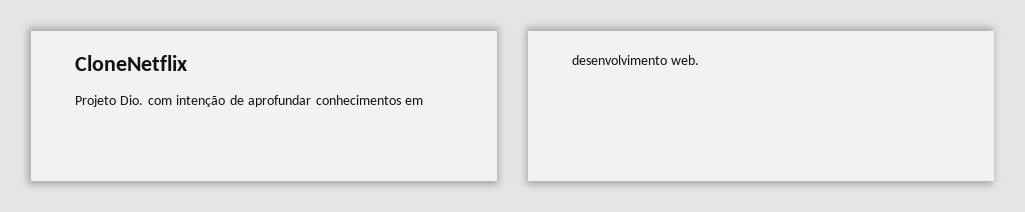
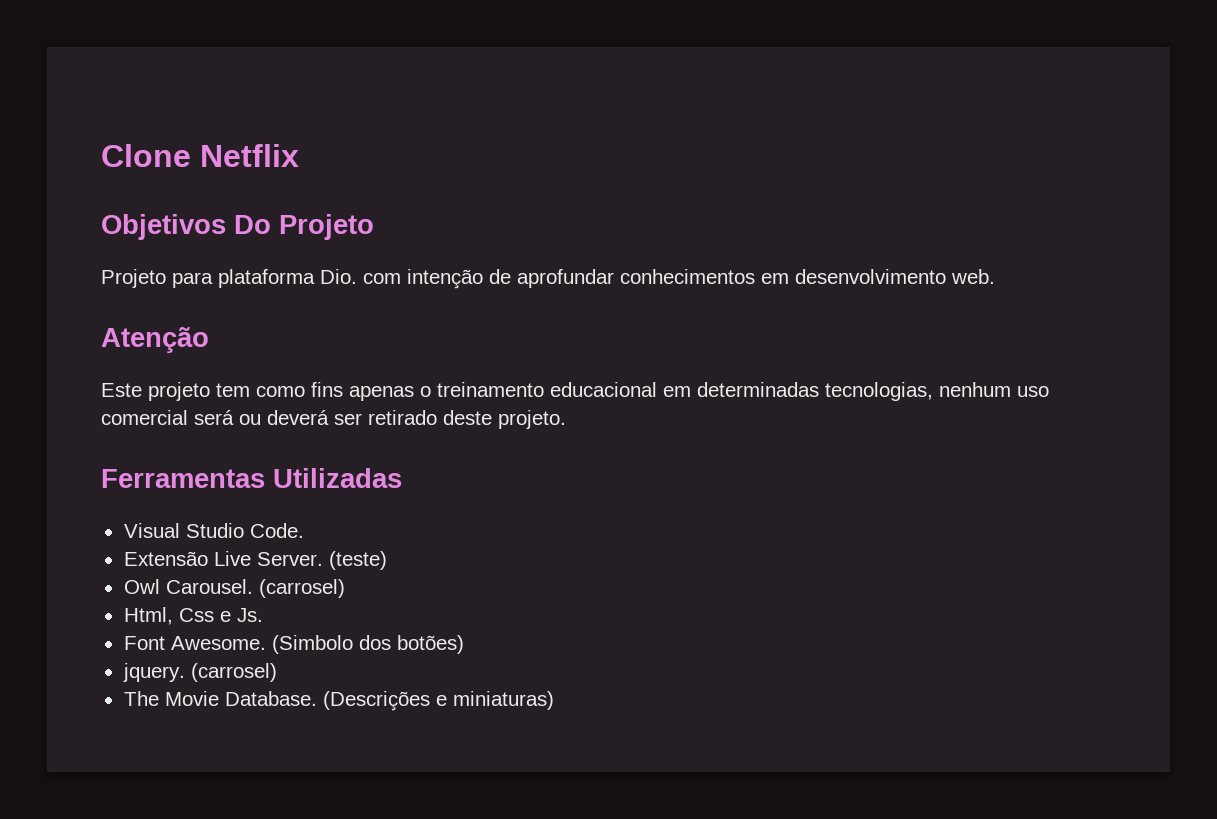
[75,55,187,71] [75,95,116,107] CloneNetflix // Projeto -> [101,144,299,167] [101,214,374,240] [101,269,315,288] Clone Netflix // Objetivos Do Projeto // Projeto para plataforma
(699, 60) none -> [101,327,209,353] [101,382,1049,401] [101,410,566,429] [101,468,402,488] [123,523,304,538] [123,551,387,570] [123,579,345,598] [123,607,263,625] [123,635,464,654] [122,663,277,682] [123,691,554,711] // Atenção // Este projeto tem como fins apenas o treinamento educacional em determinadas tecnologias, nenhum uso comercial será ou deverá ser retirado deste projeto. // Ferramentas Utilizadas // Visual Studio Code. // Extensão Live Server. (teste) // Owl Carousel. (carrosel) // Html, Css e Js. // Font Awesome. (Simbolo dos botões) // jquery. (carrosel) // The Movie Database. (Descrições e miniaturas)

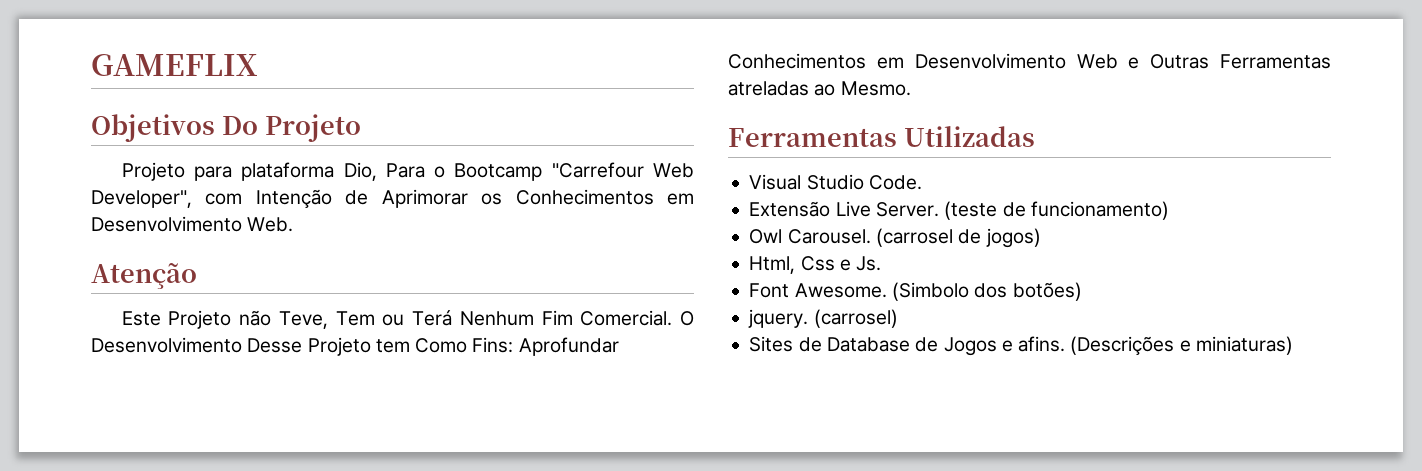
[101,144,299,167] Clone Netflix -> [91,54,257,76] GAMEFLIX
[320,269,995,289] [101,327,209,353] [101,382,1049,401] [101,410,566,429] Dio. com intenção de aprofundar conhecimentos em desenvolvimento web. // Atenção // Este projeto tem como fins apenas o treinamento educacional em determinadas tecnologias, nenhum uso comercial será ou deverá ser retirado deste projeto. -> [343,162,694,181] [91,189,695,209] [91,216,294,232] [91,262,197,289] [121,310,694,329] [91,337,619,356] [728,53,1331,69] [728,81,911,96] Dio, Para o Bootcamp "Carrefour Web Developer", com Intenção de Aprimorar os Conhecimentos em Desenvolvimento Web. // Atenção // Este Projeto não Teve, Tem ou Terá Nenhum Fim Comercial. O Desenvolvimento Desse Projeto tem Como Fins: Aprofundar Conhecimentos em Desenvolvimento Web e Outras Ferramentas atreladas ao Mesmo.
[328,551,387,570] (teste) -> [944,201,1169,220] (teste de funcionamento)
[258,579,345,598] (carrosel) -> [875,228,1041,248] (carrosel de jogos)
[123,691,317,706] The Movie Database. -> [749,336,1066,356] Sites de Database de Jogos e afins.

